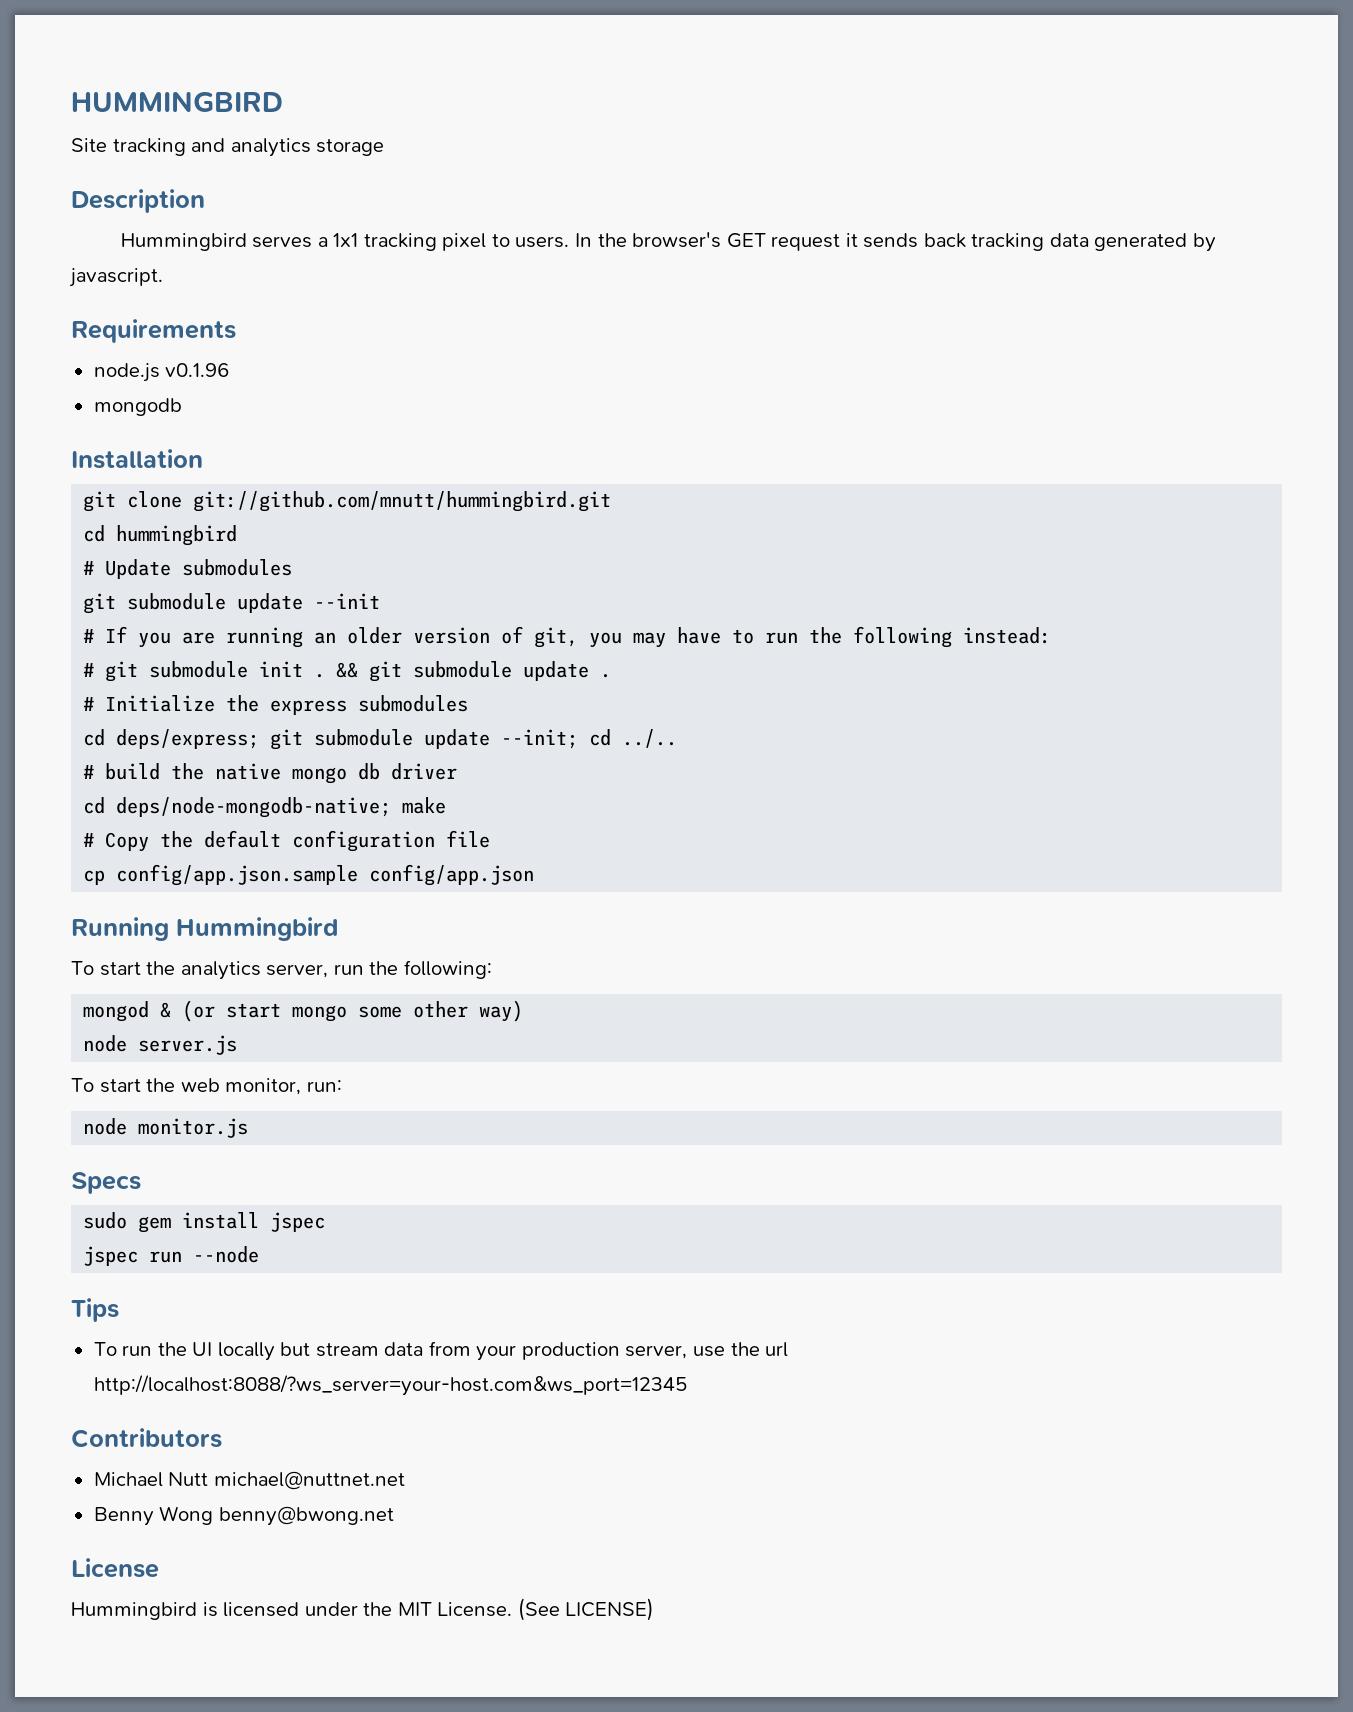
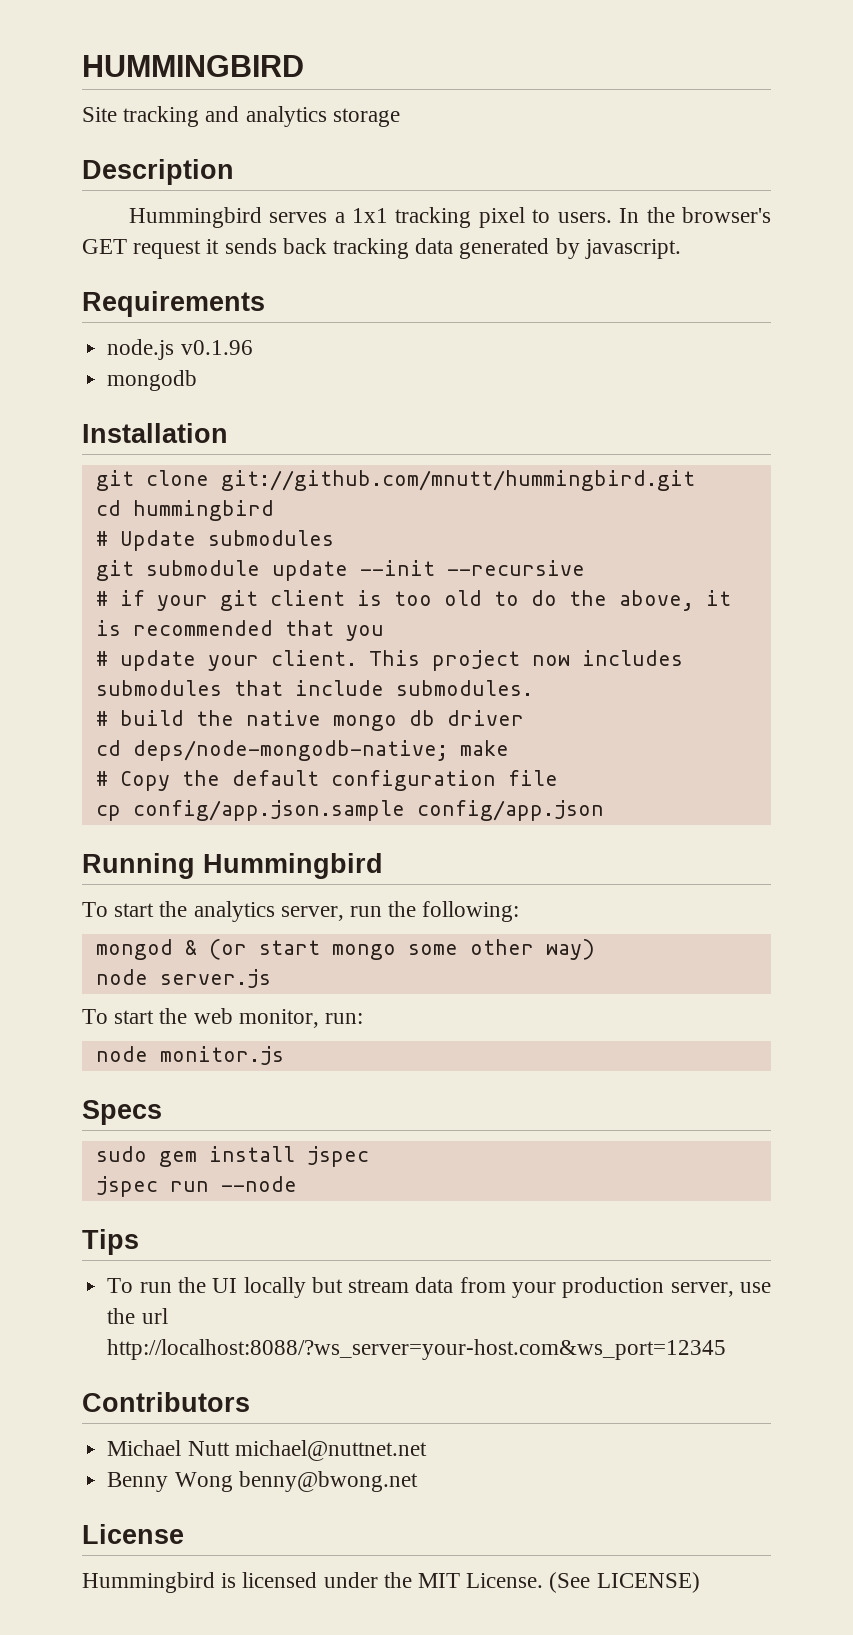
[83,626,1052,648] [83,661,612,682] [83,695,469,715] [83,729,678,750] // # If you are running an older version of git, you may have to run the following instead: // # git submodule init . && git submodule update . // # Initialize the express submodules // cd deps/express; git submodule update --init; cd ../.. -> [446,560,585,576] [95,590,731,611] [95,620,384,641] [95,650,683,671] [95,680,533,696] --recursive // # if your git client is too old to do the above, it is recommended that you // # update your client. This project now includes submodules that include submodules.

